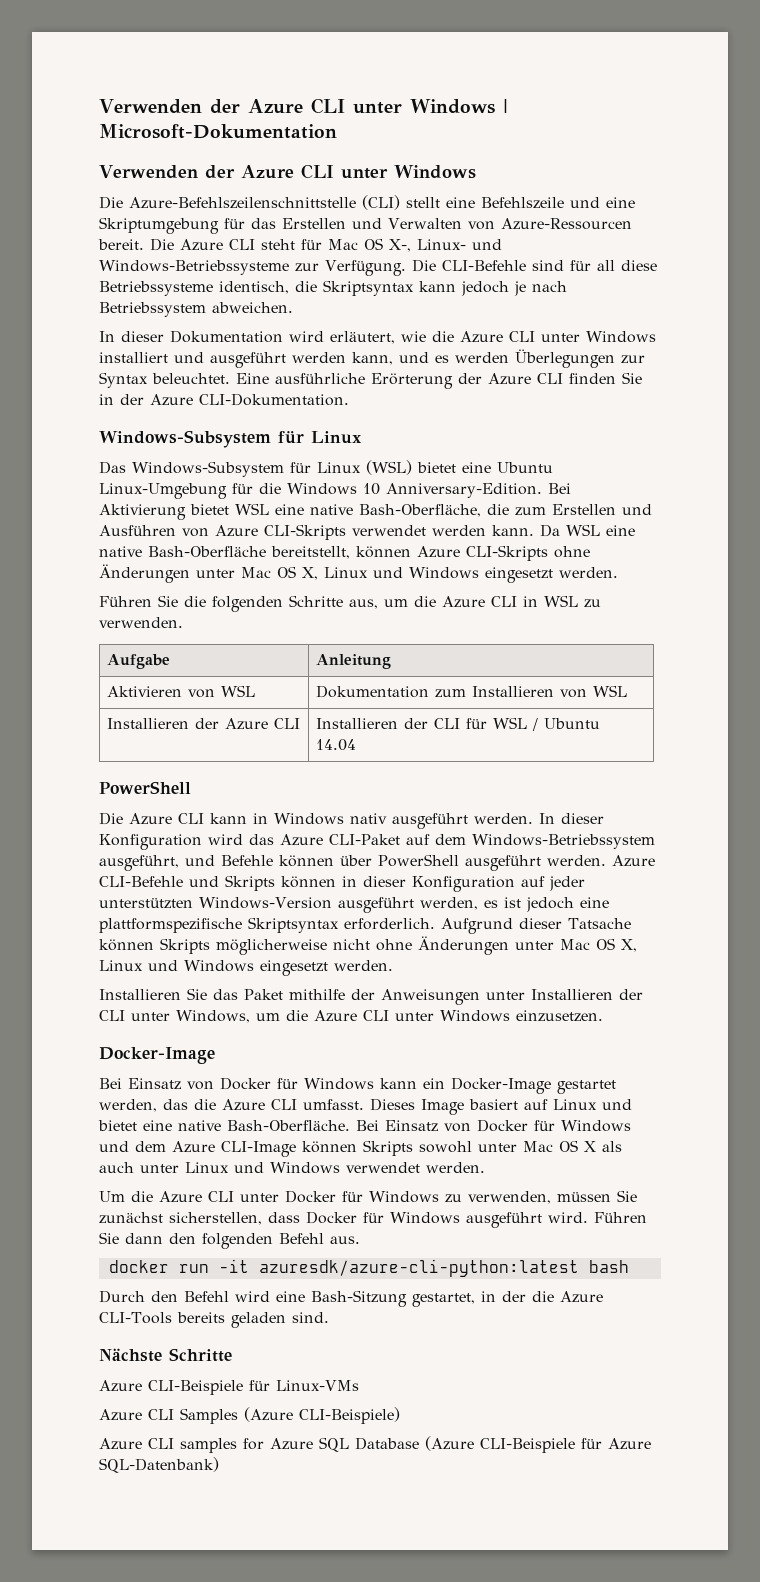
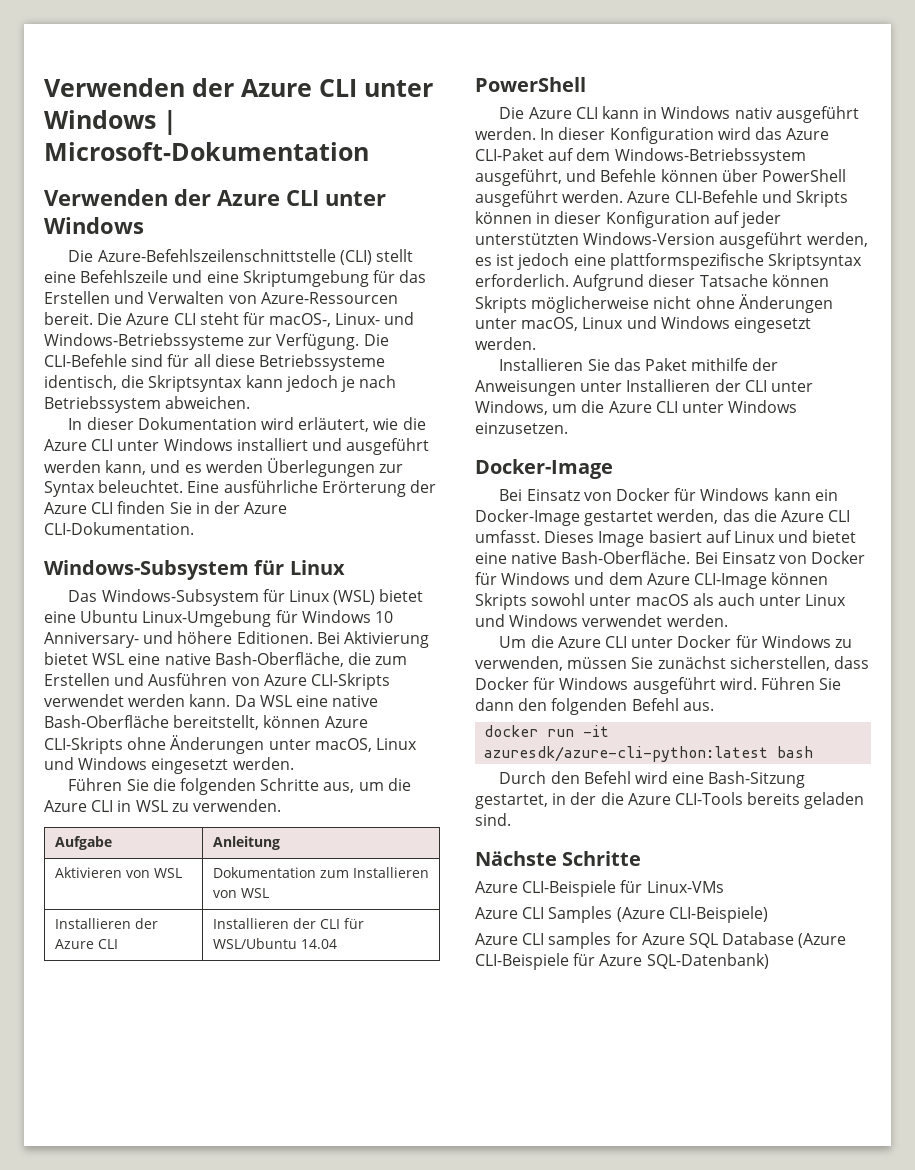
[328,238,411,252] Mac OS X-, -> [269,313,332,327] macOS-,
[259,483,281,494] die -> (298, 616) none
[386,483,542,498] Anniversary-Edition. -> [44,631,313,648] Anniversary- und höhere Editionen.
[241,566,318,580] Mac OS X, -> [314,738,372,752] macOS,
[493,717,601,731] WSL / Ubuntu -> [212,938,297,949] WSL/Ubuntu
[560,938,637,952] Mac OS X, -> [521,317,579,331] macOS,
[523,1140,596,1152] Mac OS X -> [635,594,689,606] macOS

